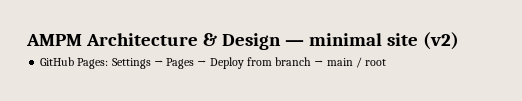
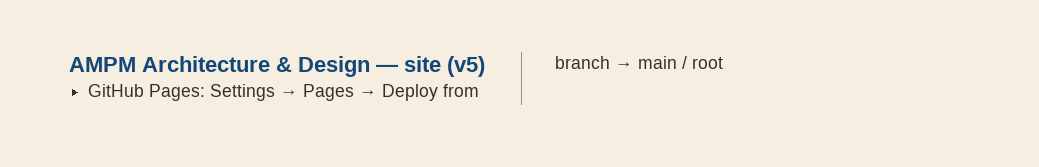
[308,32,459,50] minimal site (v2) -> [404,56,485,77] site (v5)

